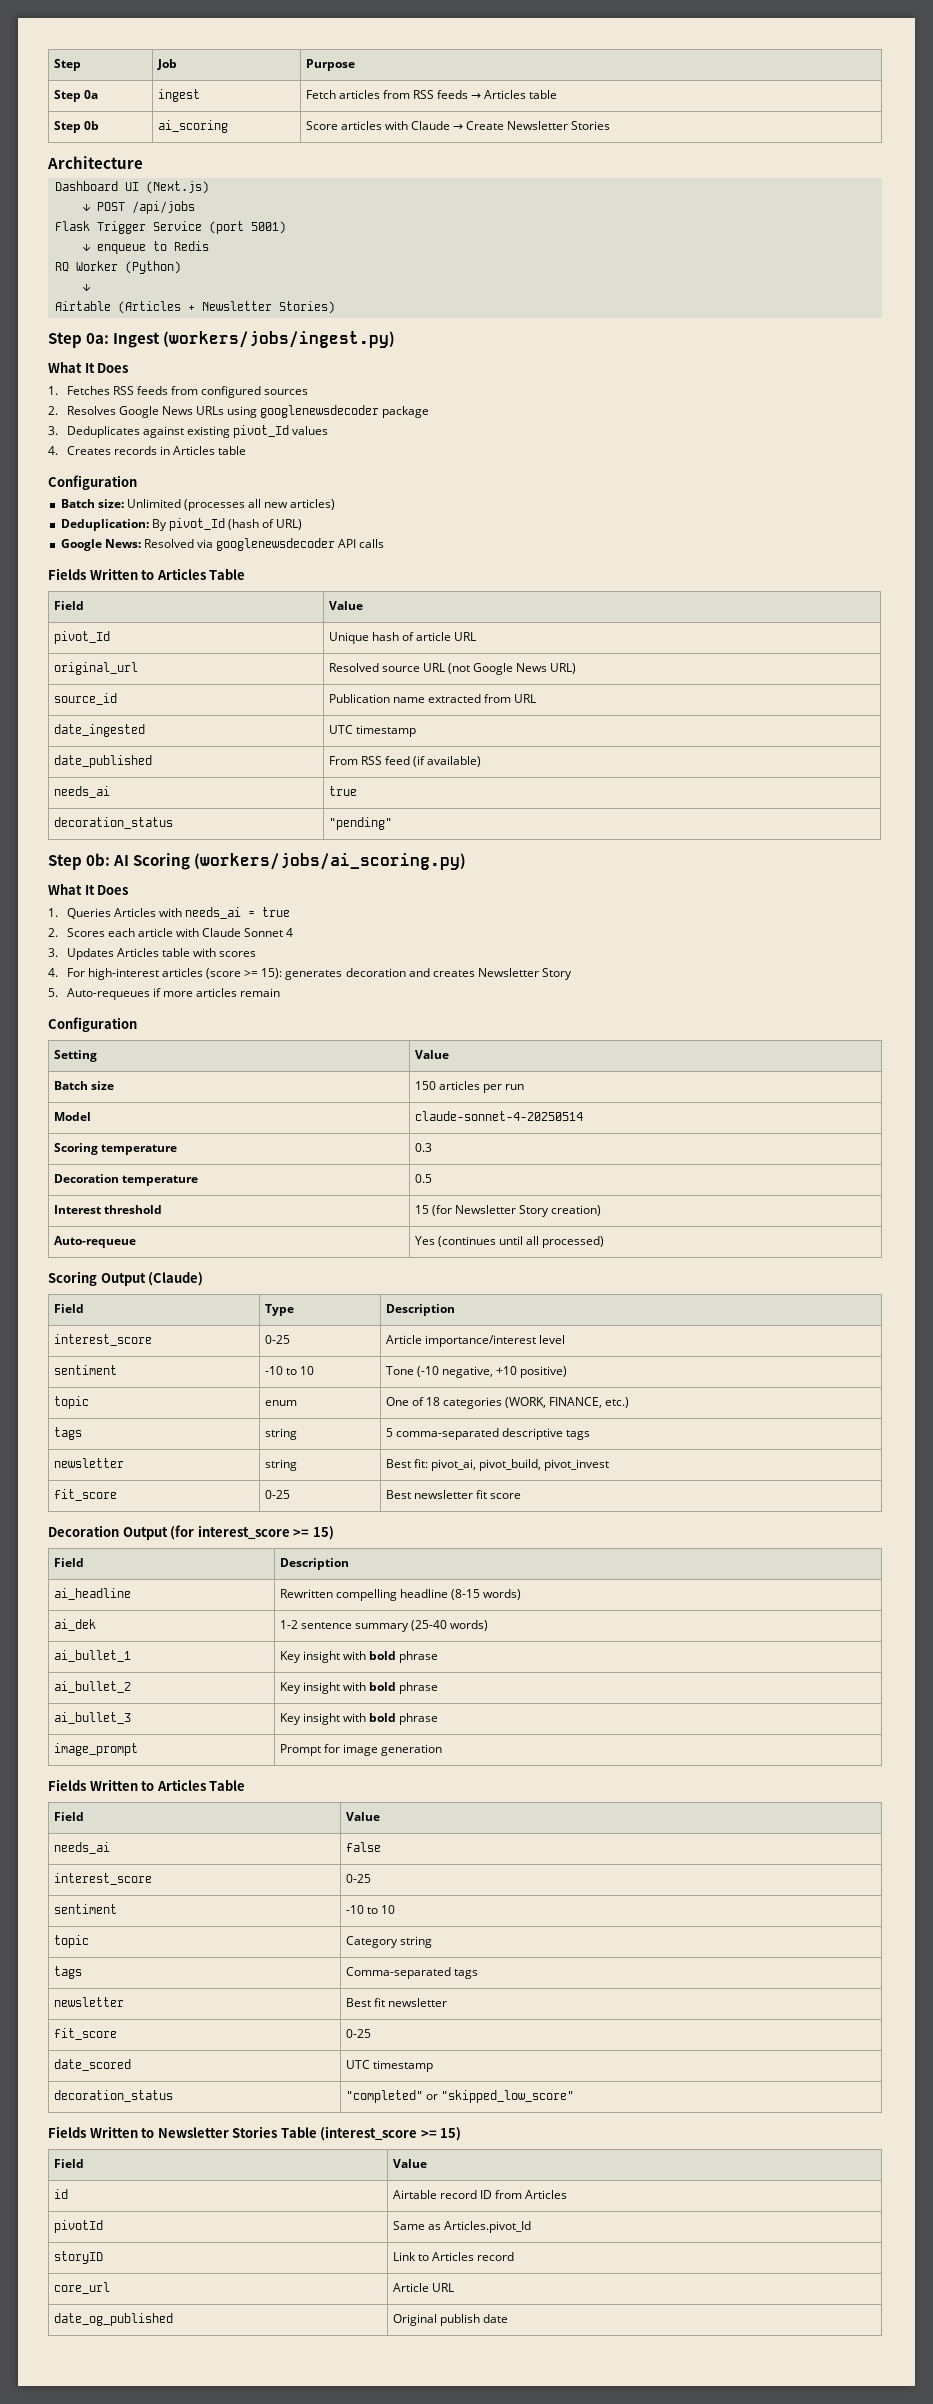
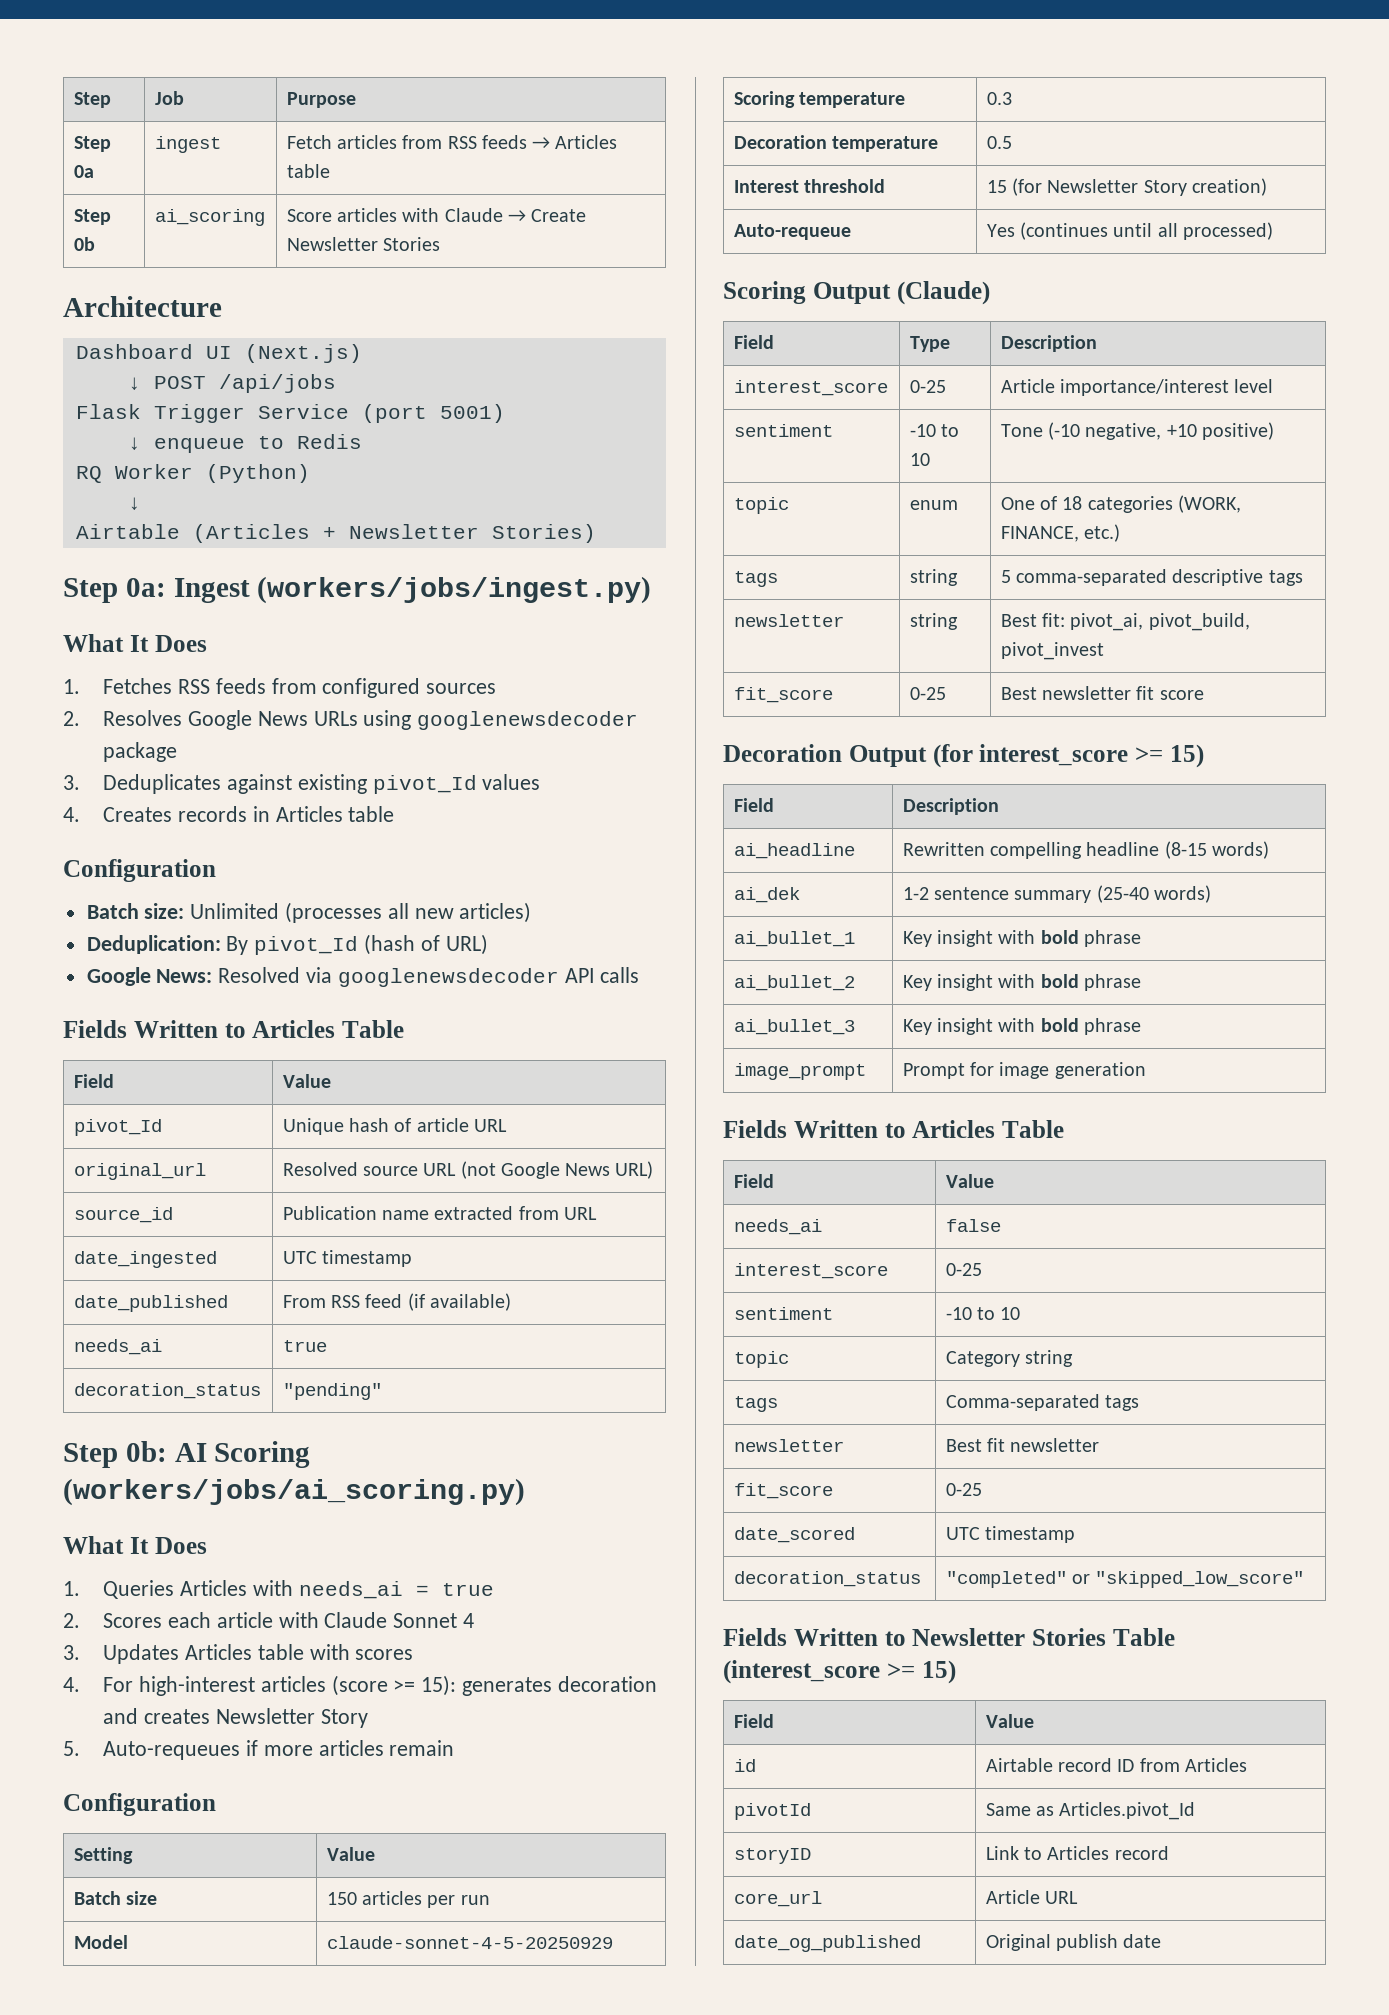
[414,1111,583,1121] claude-sonnet-4-20250514 -> [326,1936,613,1949] claude-sonnet-4-5-20250929

